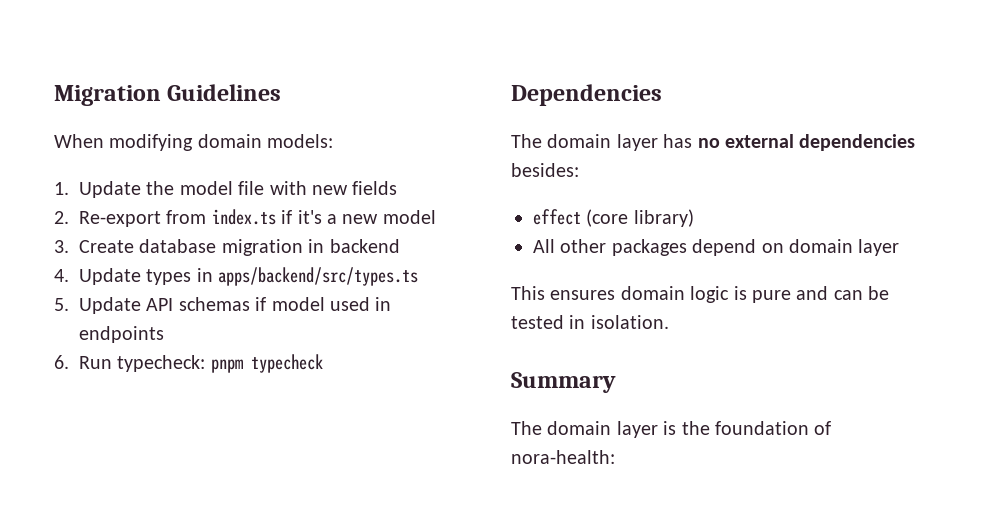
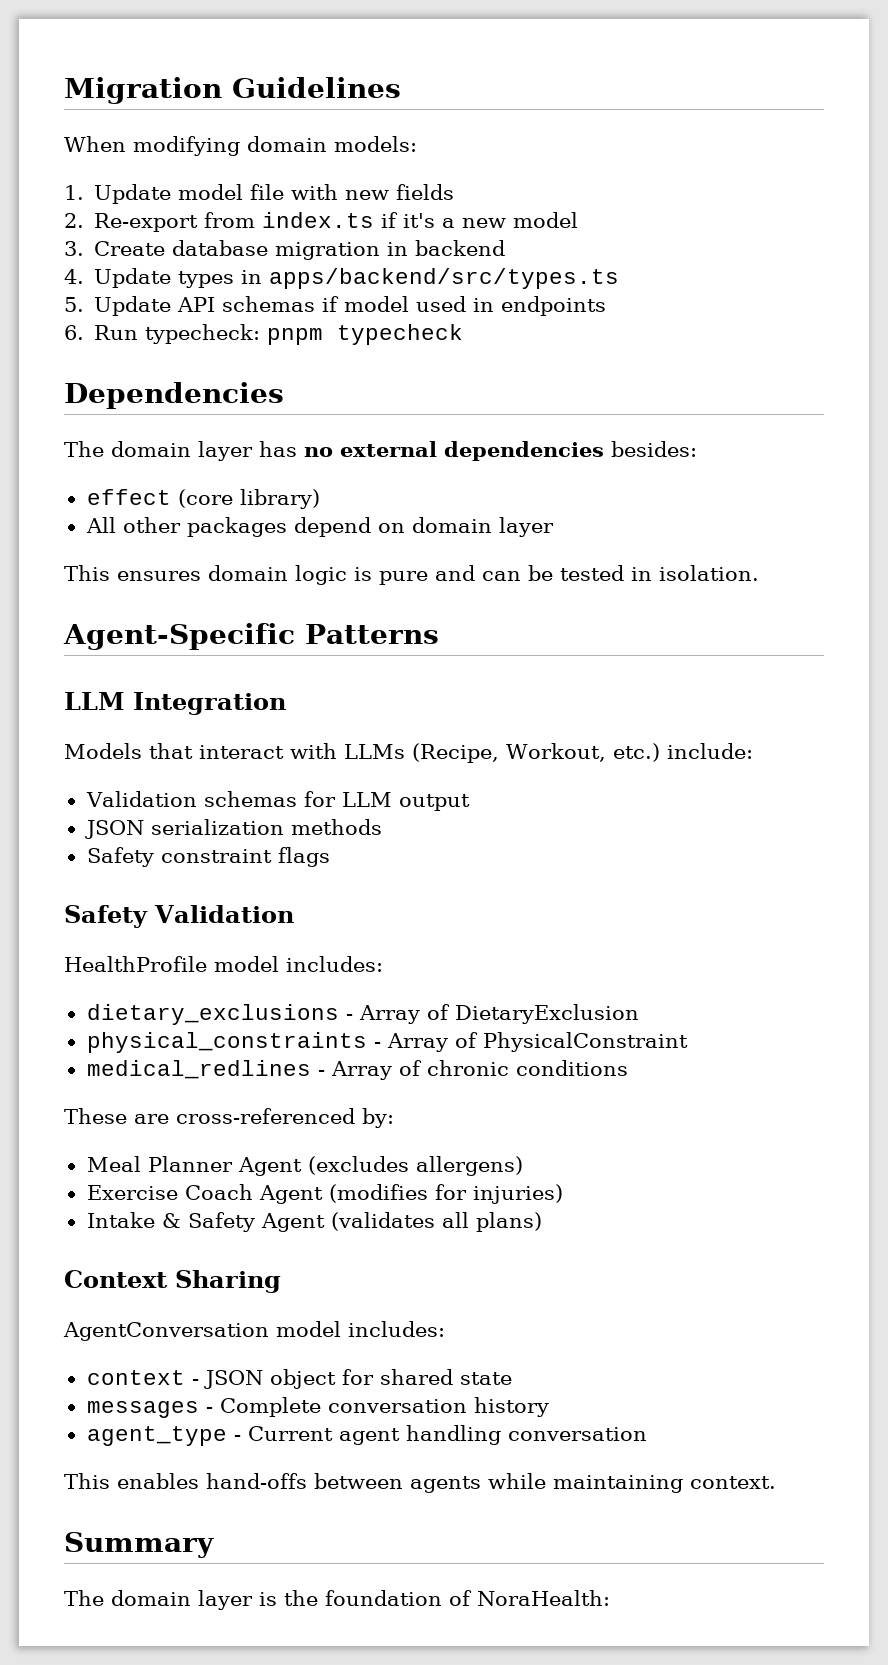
[146,181,175,195] the -> (172, 194) none
(669, 322) none -> [63,623,439,650] [64,692,286,715] [64,743,753,763] [85,791,470,811] [84,819,382,839] [86,847,330,867] [64,905,294,928] [64,956,383,972] [86,1004,639,1025] [86,1032,688,1053] [86,1060,628,1080] [64,1108,394,1128] [86,1156,523,1176] [86,1184,563,1204] [86,1212,542,1232] [64,1270,281,1293] [63,1321,445,1341] [86,1369,512,1389] [86,1397,549,1418] [86,1425,647,1446] [64,1473,776,1493] // Agent-Specific Patterns // LLM Integration // Models that interact with LLMs (Recipe, Workout, etc.) include: // Validation schemas for LLM output // JSON serialization methods // Safety constraint flags // Safety Validation // HealthProfile model includes: // dietary_exclusions - Array of DietaryExclusion // physical_constraints - Array of PhysicalConstraint // medical_redlines - Array of chronic conditions // These are cross-referenced by: // Meal Planner Agent (excludes allergens) // Exercise Coach Agent (modifies for injuries) // Intake & Safety Agent (validates all plans) // Context Sharing // AgentConversation model includes: // context - JSON object for shared state // messages - Complete conversation history // agent_type - Current agent handling conversation // This enables hand-offs between agents while maintaining context.
[511,450,615,464] nora-health: -> [477,1590,610,1606] NoraHealth:

